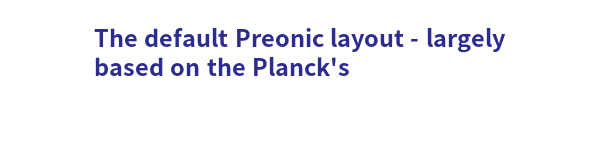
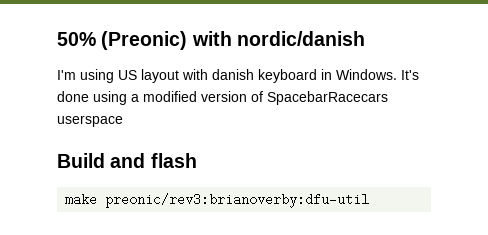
[94,27,506,53] [94,56,351,76] The default Preonic layout - largely based on the Planck's -> [57,31,365,50] [57,69,419,83] [57,91,388,105] [57,115,123,127] [57,153,197,168] [65,193,370,208] 50% (Preonic) with nordic/danish // I'm using US layout with danish keyboard in Windows. It's done using a modified version of SpacebarRacecars userspace // Build and flash // make preonic/rev3:brianoverby:dfu-util

